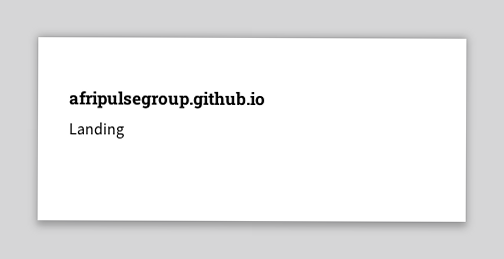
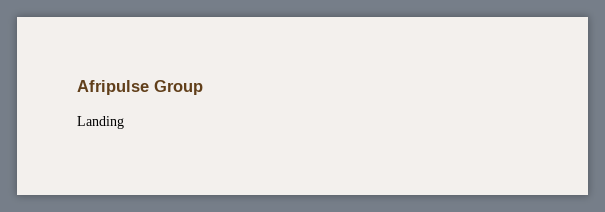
[69,90,266,110] afripulsegroup.github.io -> [77,80,203,95] Afripulse Group

